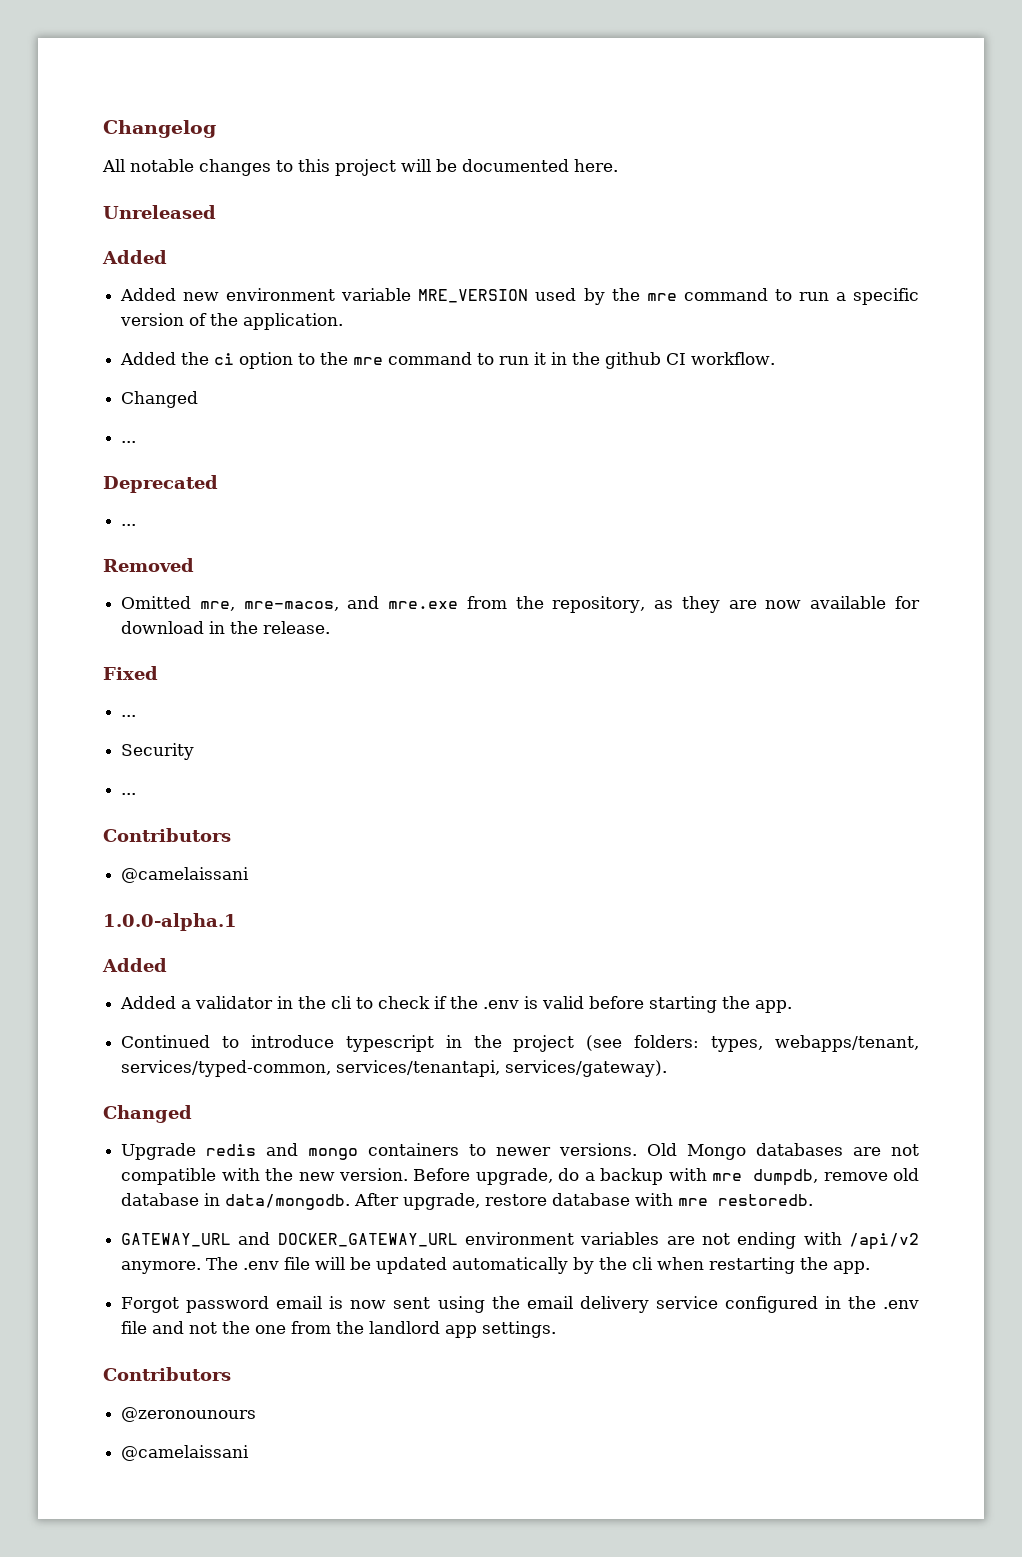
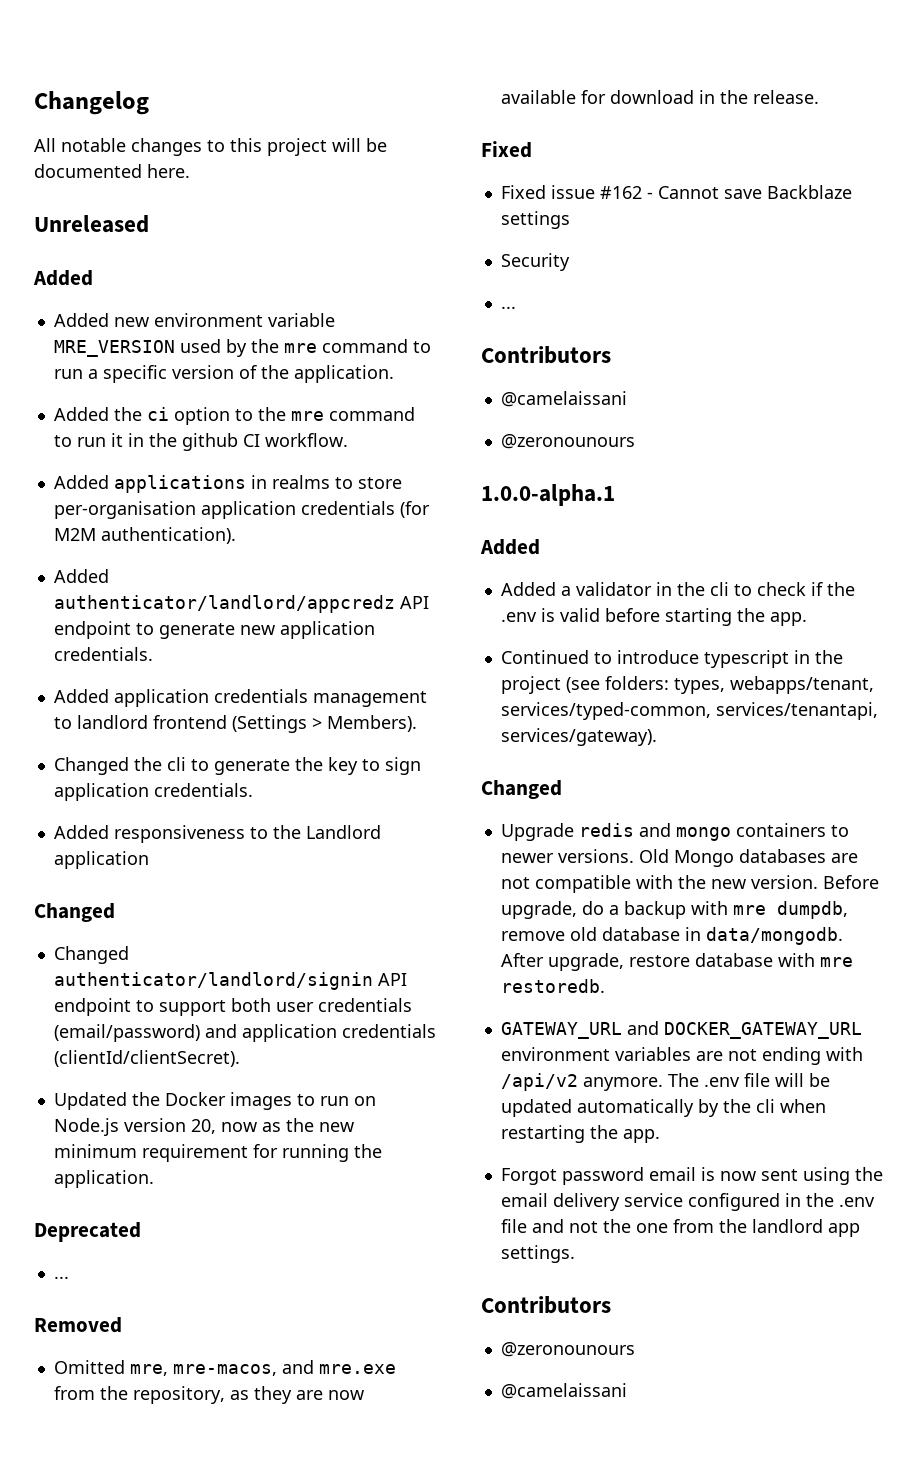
[121,391,199,408] [121,441,137,443] Changed // ... -> [53,475,402,493] [53,501,430,519] [53,527,236,544] [53,569,109,583] [53,595,429,613] [53,621,375,639] [53,647,153,661] [53,689,427,707] [53,715,417,733] [53,757,421,775] [53,783,253,801] [53,825,381,843] [53,851,149,869] [34,903,115,922] [53,946,129,964] [53,972,407,990] [53,998,412,1016] [53,1024,436,1042] [53,1050,240,1067] [53,1092,376,1110] [53,1118,354,1136] [53,1144,382,1162] [53,1170,154,1188] Added applications in realms to store per-organisation application credentials (for M2M authentication). // Added authenticator/landlord/appcredz API endpoint to generate new application credentials. // Added application credentials management to landlord frontend (Settings > Members). // Changed the cli to generate the key to sign application credentials. // Added responsiveness to the Landlord application // Changed // Changed authenticator/landlord/signin API endpoint to support both user credentials (email/password) and application credentials (clientId/clientSecret). // Updated the Docker images to run on Node.js version 20, now as the new minimum requirement for running the application.
[121,715,137,717] ... -> [500,185,852,199] [500,211,570,229] Fixed issue #162 - Cannot save Backblaze settings
(250, 875) none -> [500,434,635,449] // @zeronounours

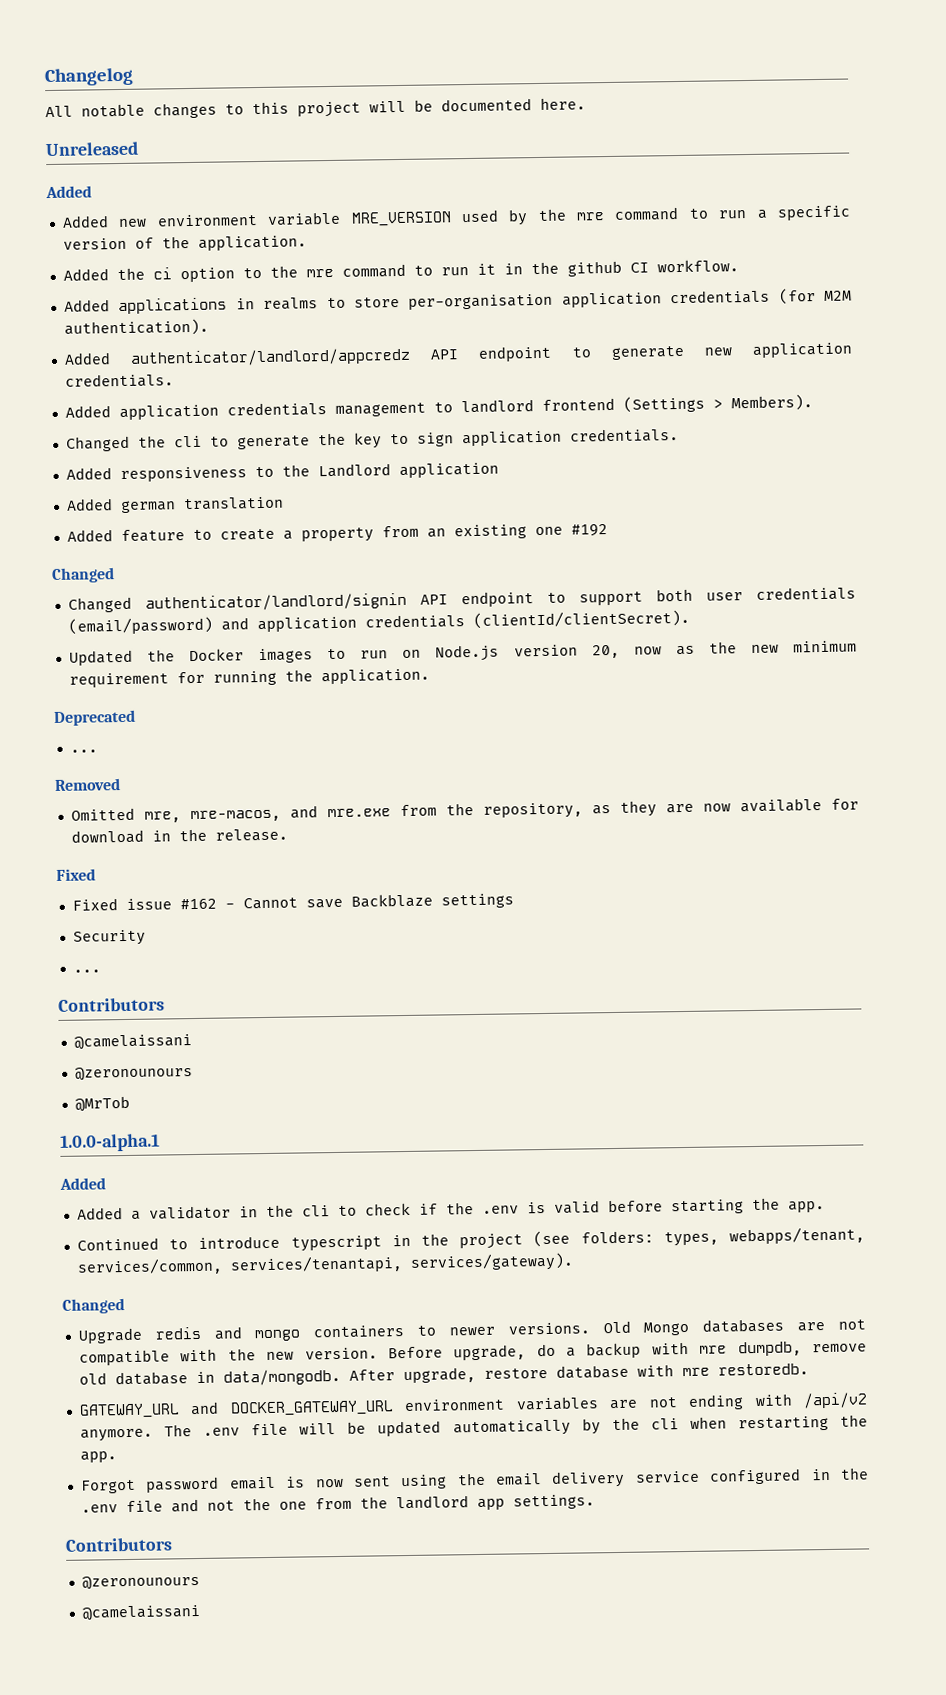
(149, 860) none -> [65,496,284,514] [66,524,608,543] // Added german translation // Added feature to create a property from an existing one #192
(635, 441) none -> [74,1095,130,1112] // @MrTob
[500,702,711,720] services/typed-common, -> [76,1257,223,1276] services/common,

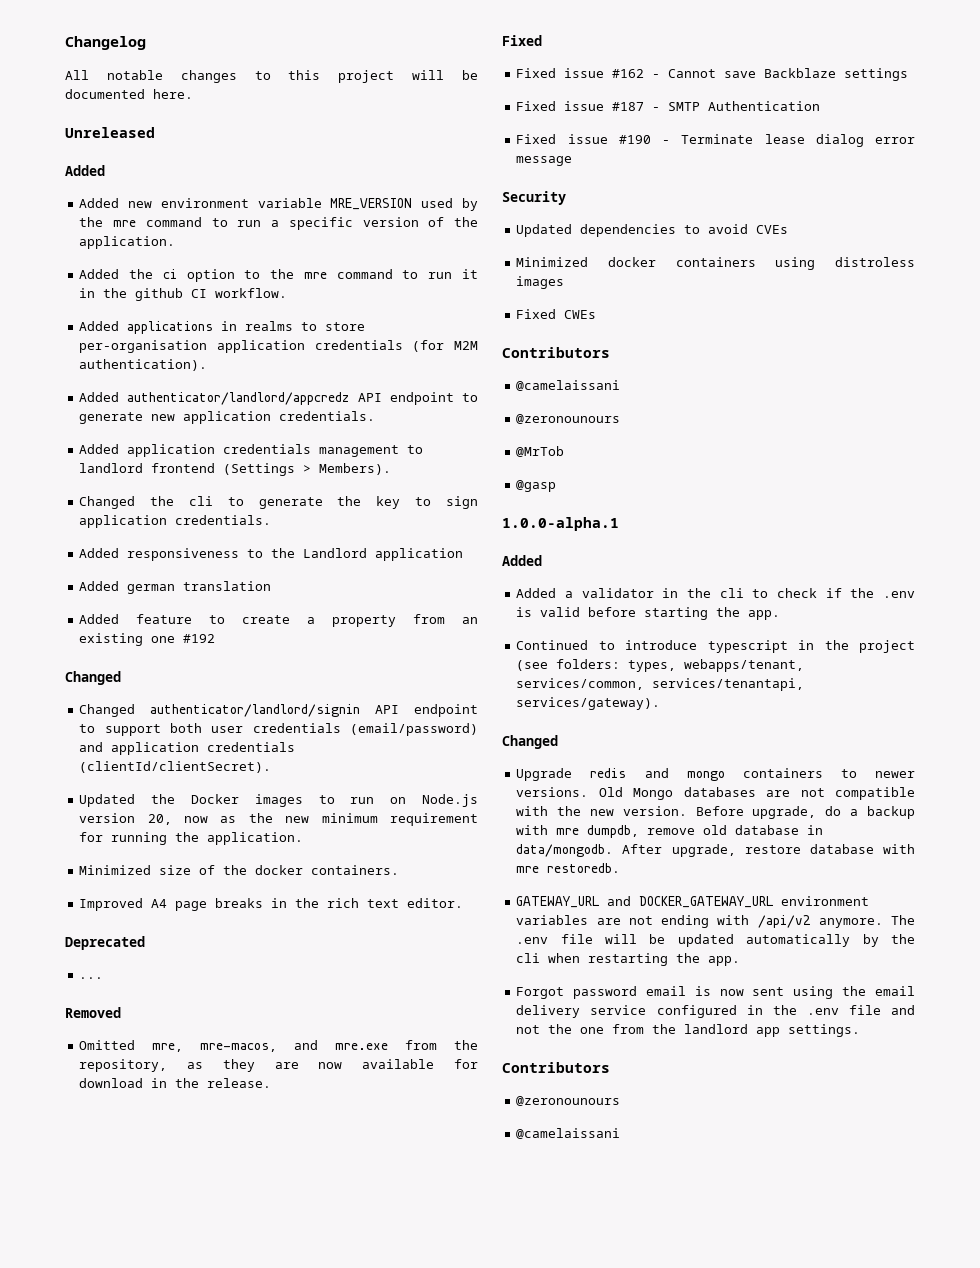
(430, 676) none -> [79,865,400,875] [79,898,464,911] // Minimized size of the docker containers. // Improved A4 page breaks in the rich text editor.
[72,929,146,946] [72,969,101,973] Security // ... -> [516,101,821,111] [516,134,915,147] [516,156,573,166] [502,191,566,205] [516,224,789,237] [516,257,915,270] [516,276,565,289] [516,309,597,319] Fixed issue #187 - SMTP Authentication // Fixed issue #190 - Terminate lease dialog error message // Security // Updated dependencies to avoid CVEs // Minimized docker containers using distroless images // Fixed CWEs
(130, 1103) none -> [516,480,557,492] // @gasp

